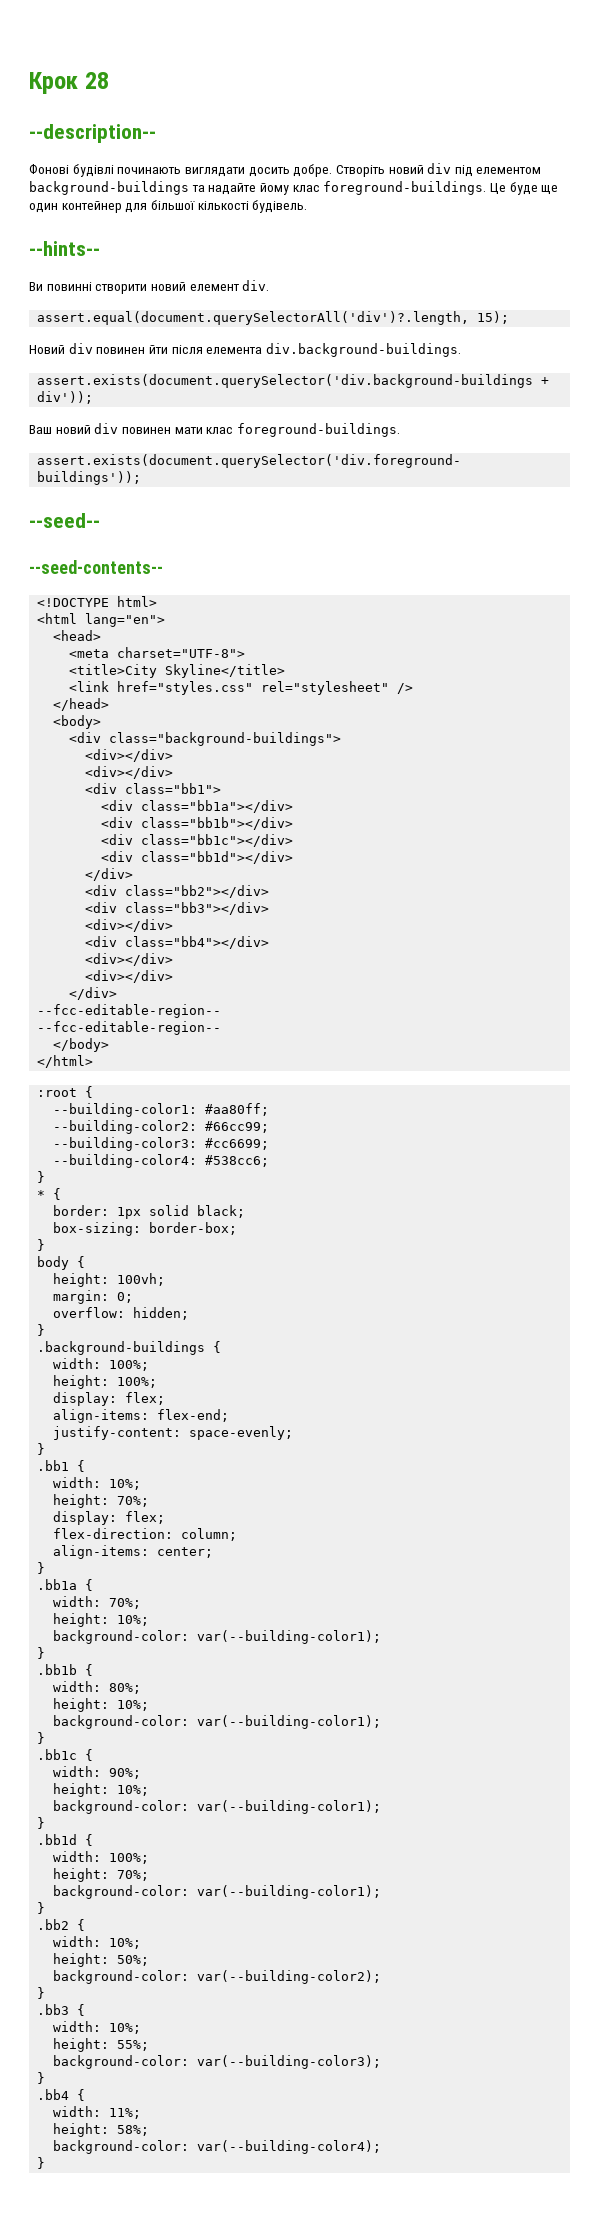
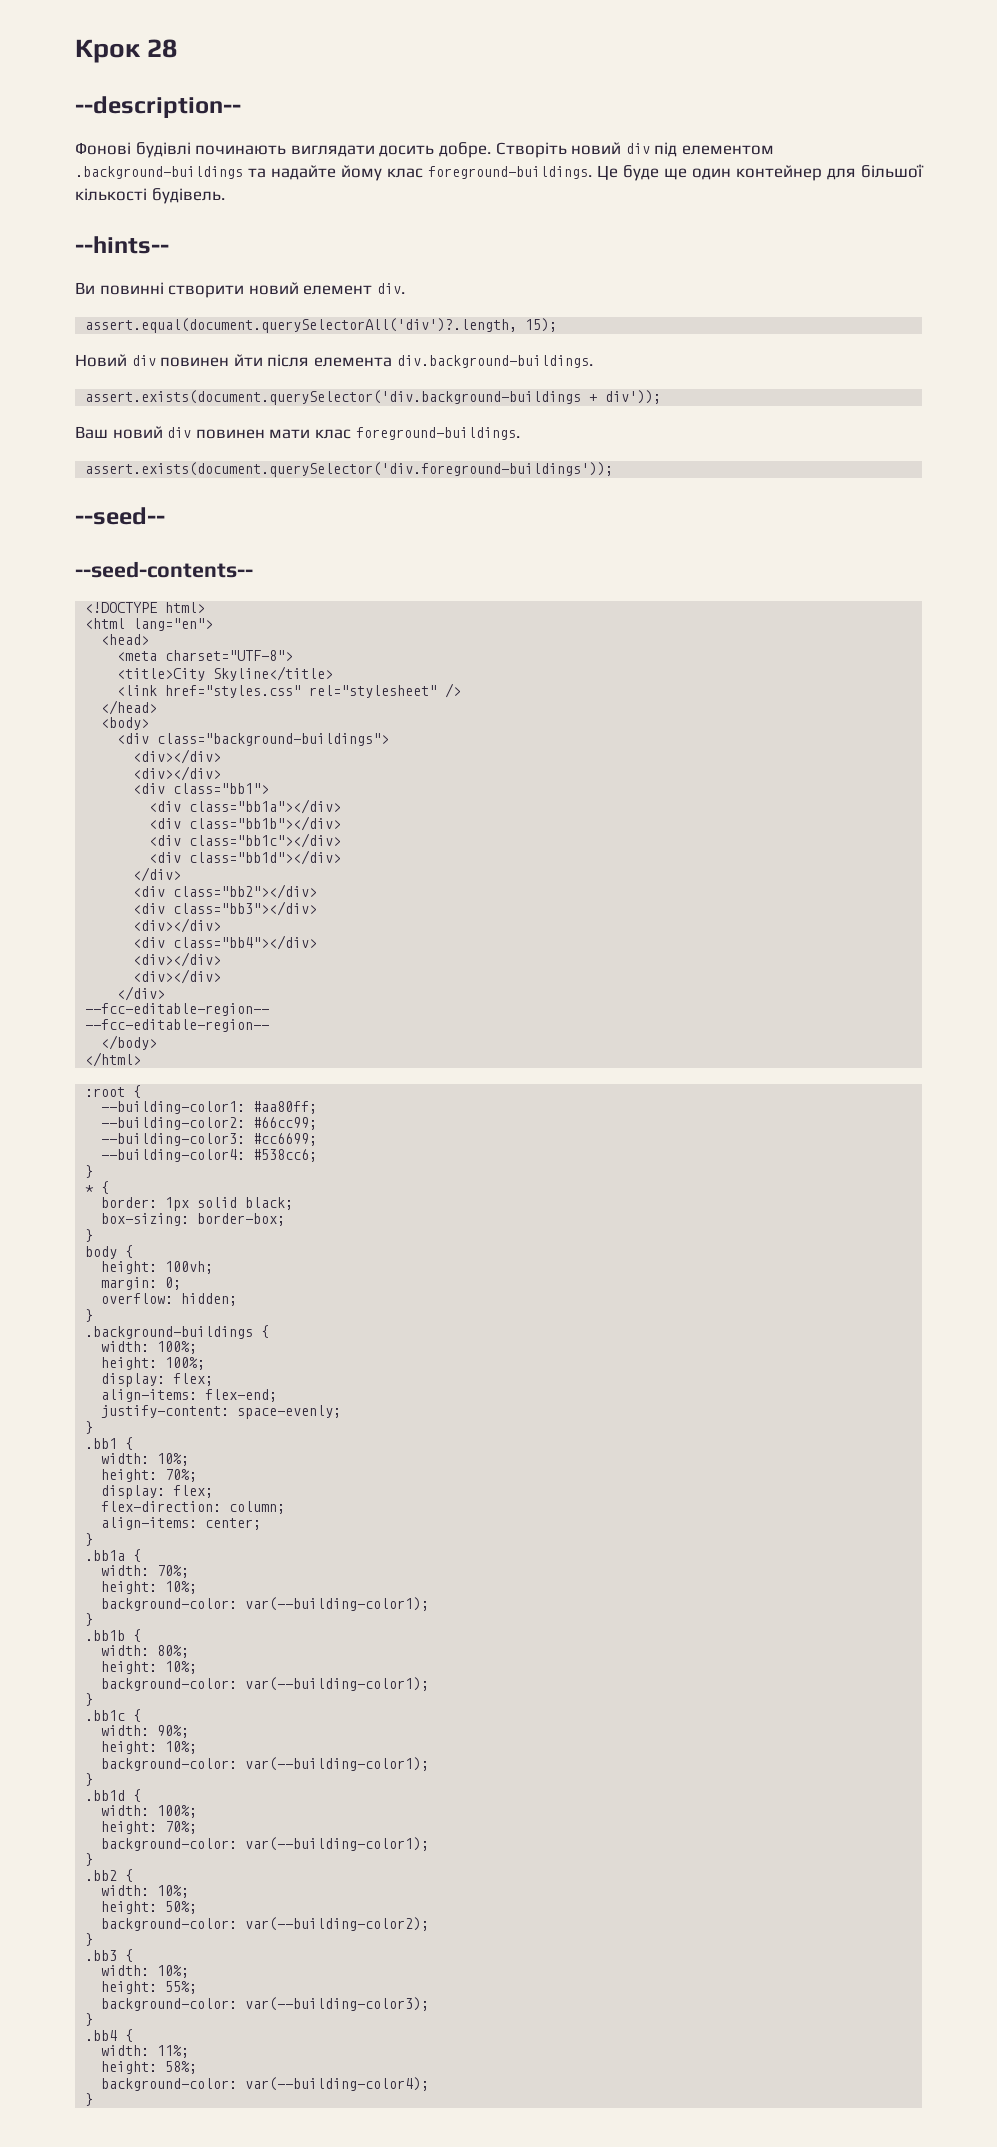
[29,181,189,195] background-buildings -> [75,166,243,179] .background-buildings

